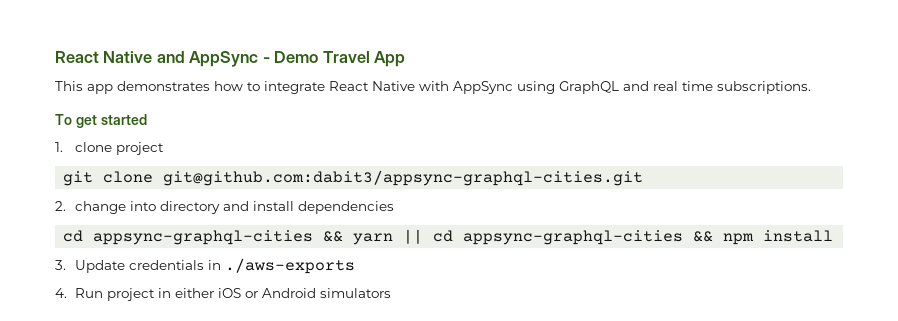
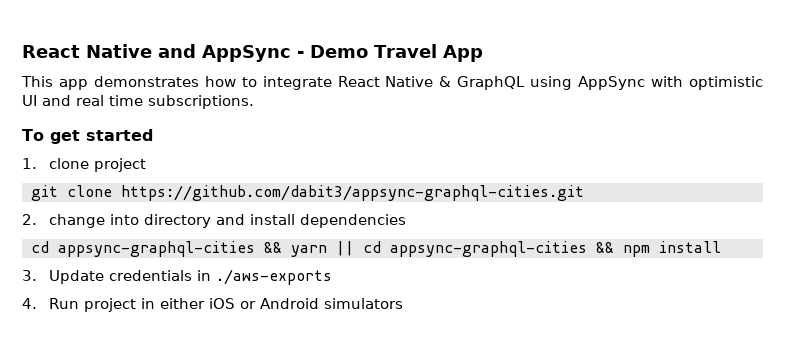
[419,81,619,94] with AppSync using GraphQL -> [439,76,763,90] [22,95,37,106] & GraphQL using AppSync with optimistic UI
[163,170,644,186] git@github.com:dabit3/appsync-graphql-cities.git -> [121,185,584,201] https://github.com/dabit3/appsync-graphql-cities.git

